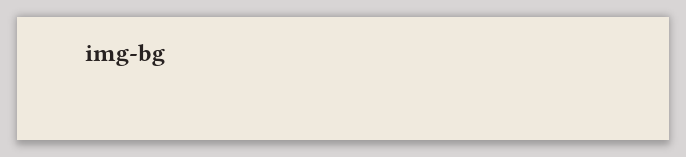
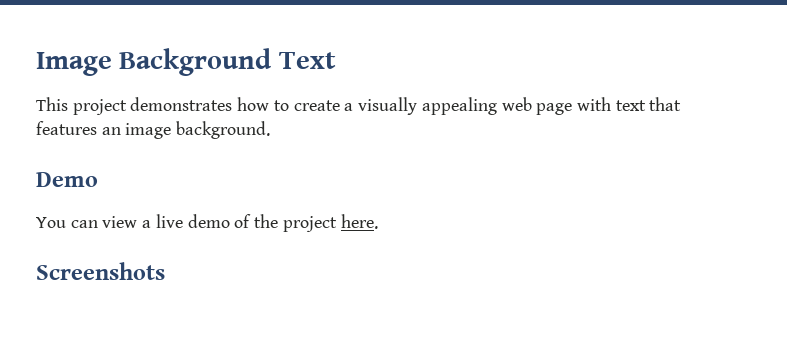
[85,44,165,66] img-bg -> [36,48,336,76] [36,97,682,115] [36,121,271,139] [36,172,98,187] [36,214,378,232] [36,262,165,280] Image Background Text // This project demonstrates how to create a visually appealing web page with text that features an image background. // Demo // You can view a live demo of the project here. // Screenshots

